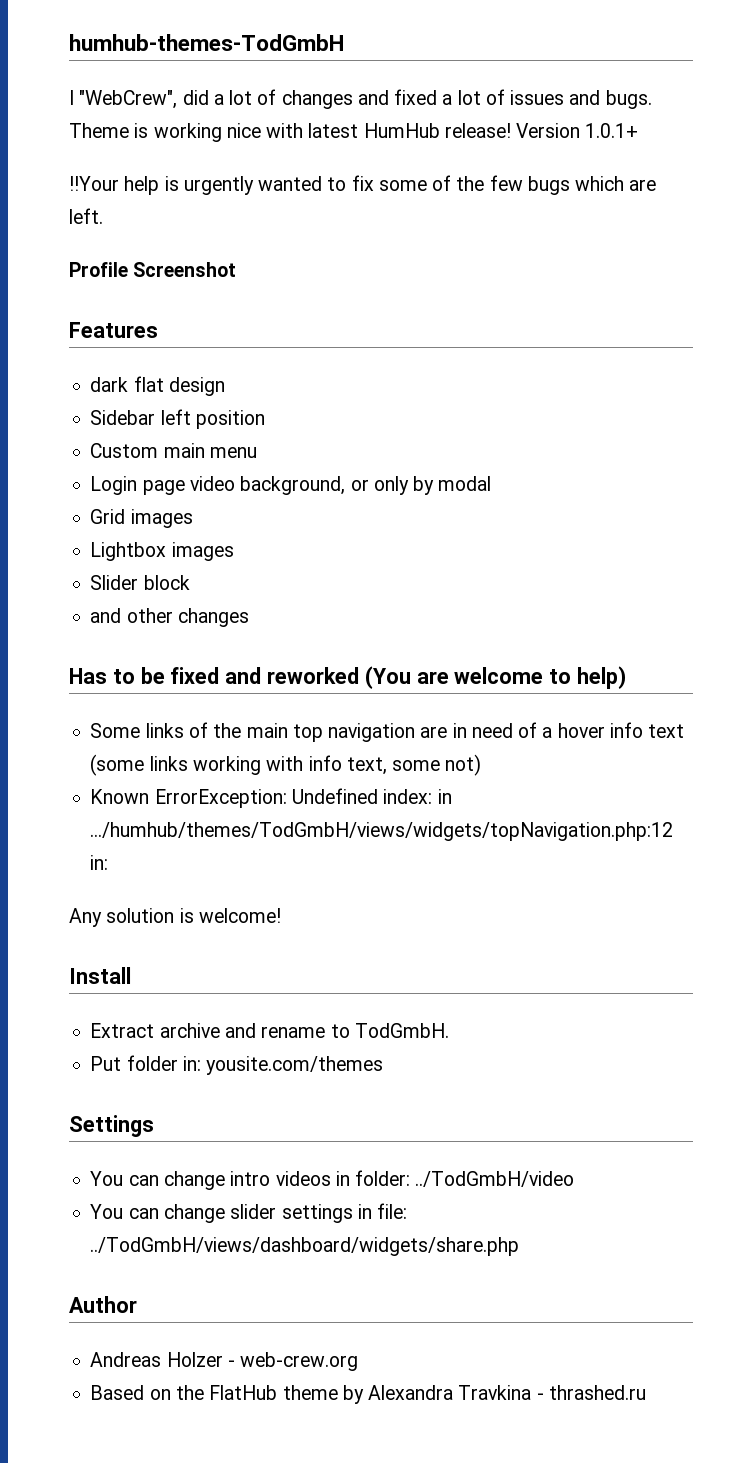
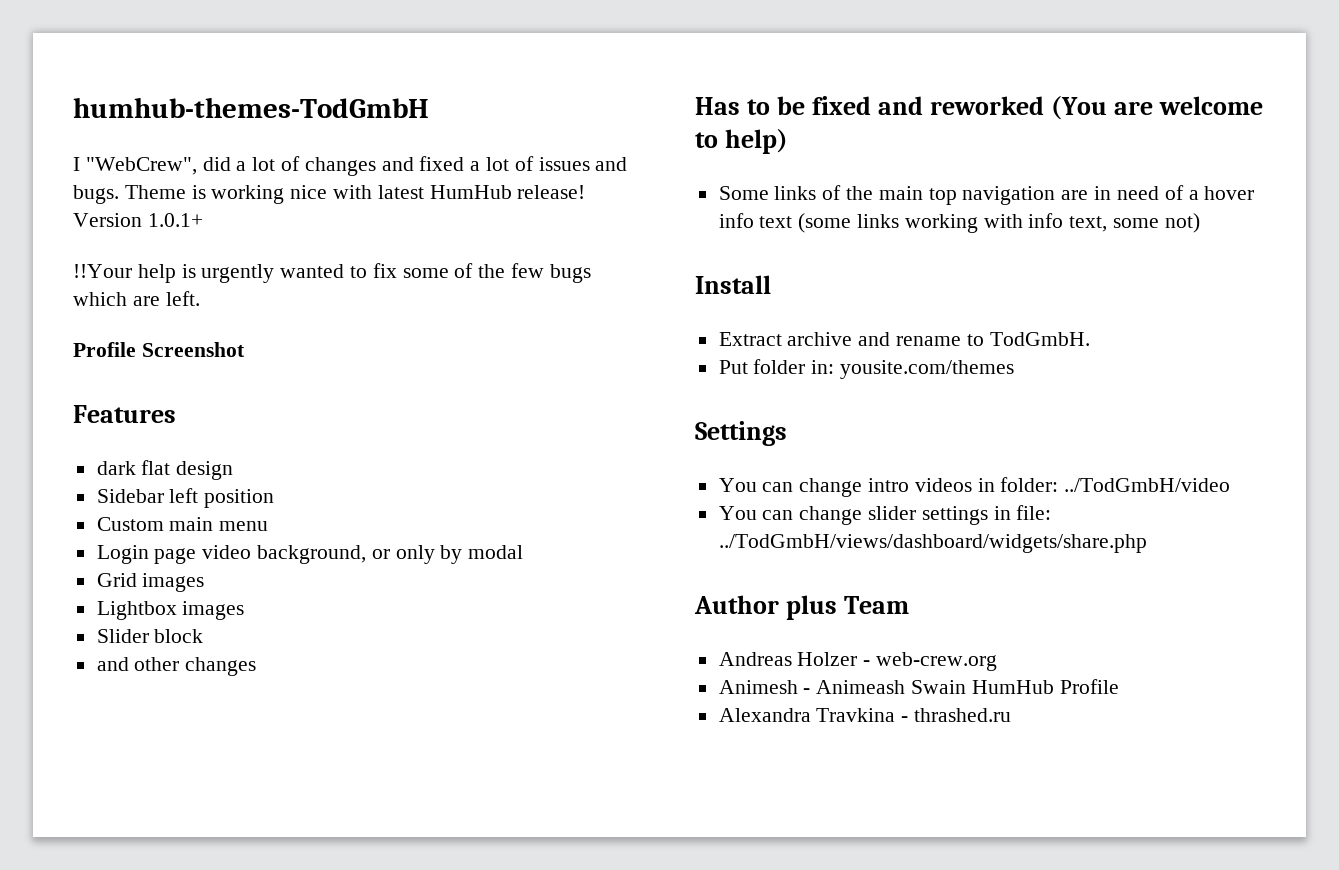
[90,788,452,808] [90,822,674,841] [90,855,109,870] [69,908,281,927] // Known ErrorException: Undefined index: in .../humhub/themes/TodGmbH/views/widgets/topNavigation.php:12 in: // Any solution is welcome! -> (1200, 223) none
(137, 1304) none -> [786,595,910,620] plus Team
[90,1385,364,1404] Based on the FlatHub theme by -> [718,679,1119,694] Animesh - Animeash Swain HumHub Profile //

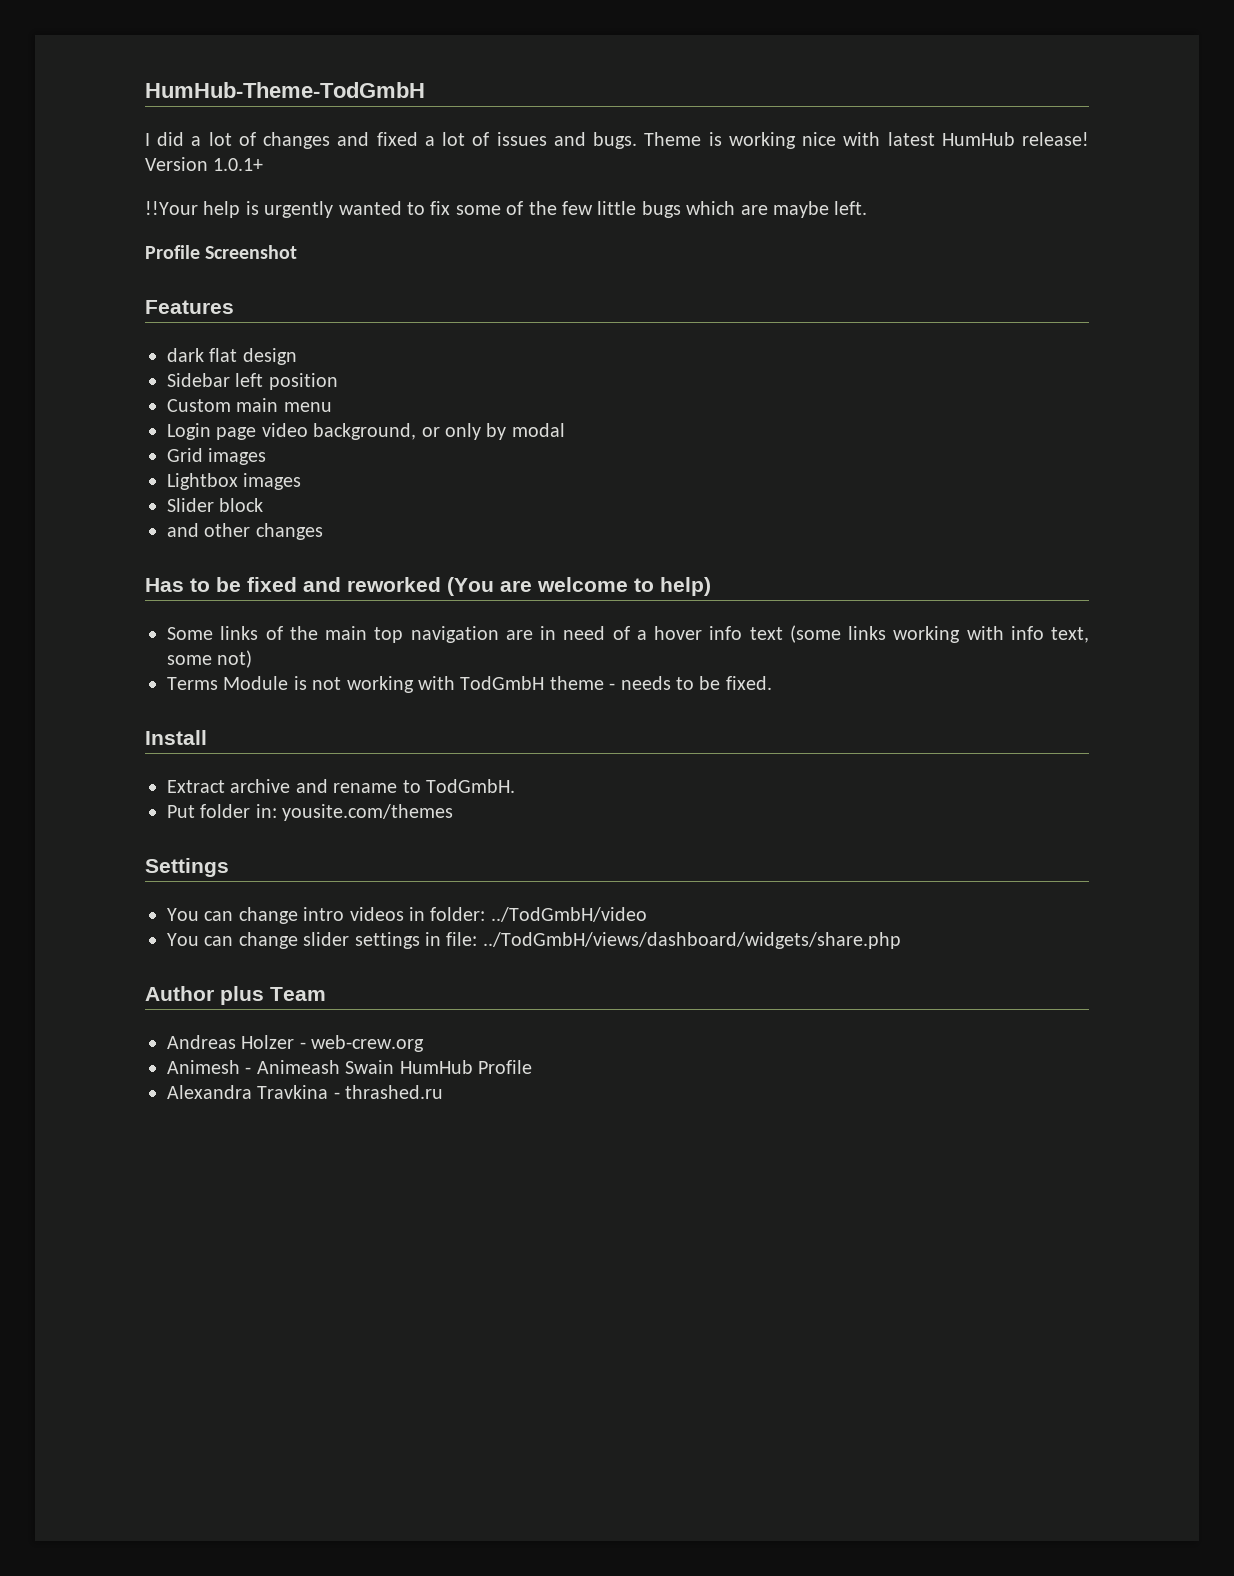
[73,97,429,118] humhub-themes-TodGmbH -> [145,82,425,98] HumHub-Theme-TodGmbH
[85,157,197,175] "WebCrew", -> (150, 139) none
(545, 270) none -> [597,201,637,215] little
(160, 301) none -> [772,201,829,218] maybe
(1200, 223) none -> [167,676,772,693] // Terms Module is not working with TodGmbH theme - needs to be fixed.

